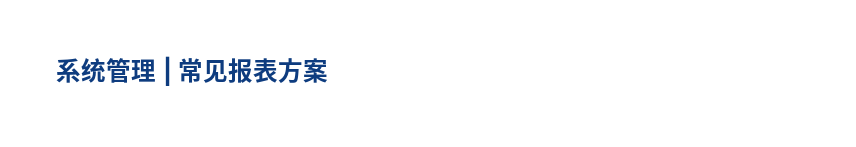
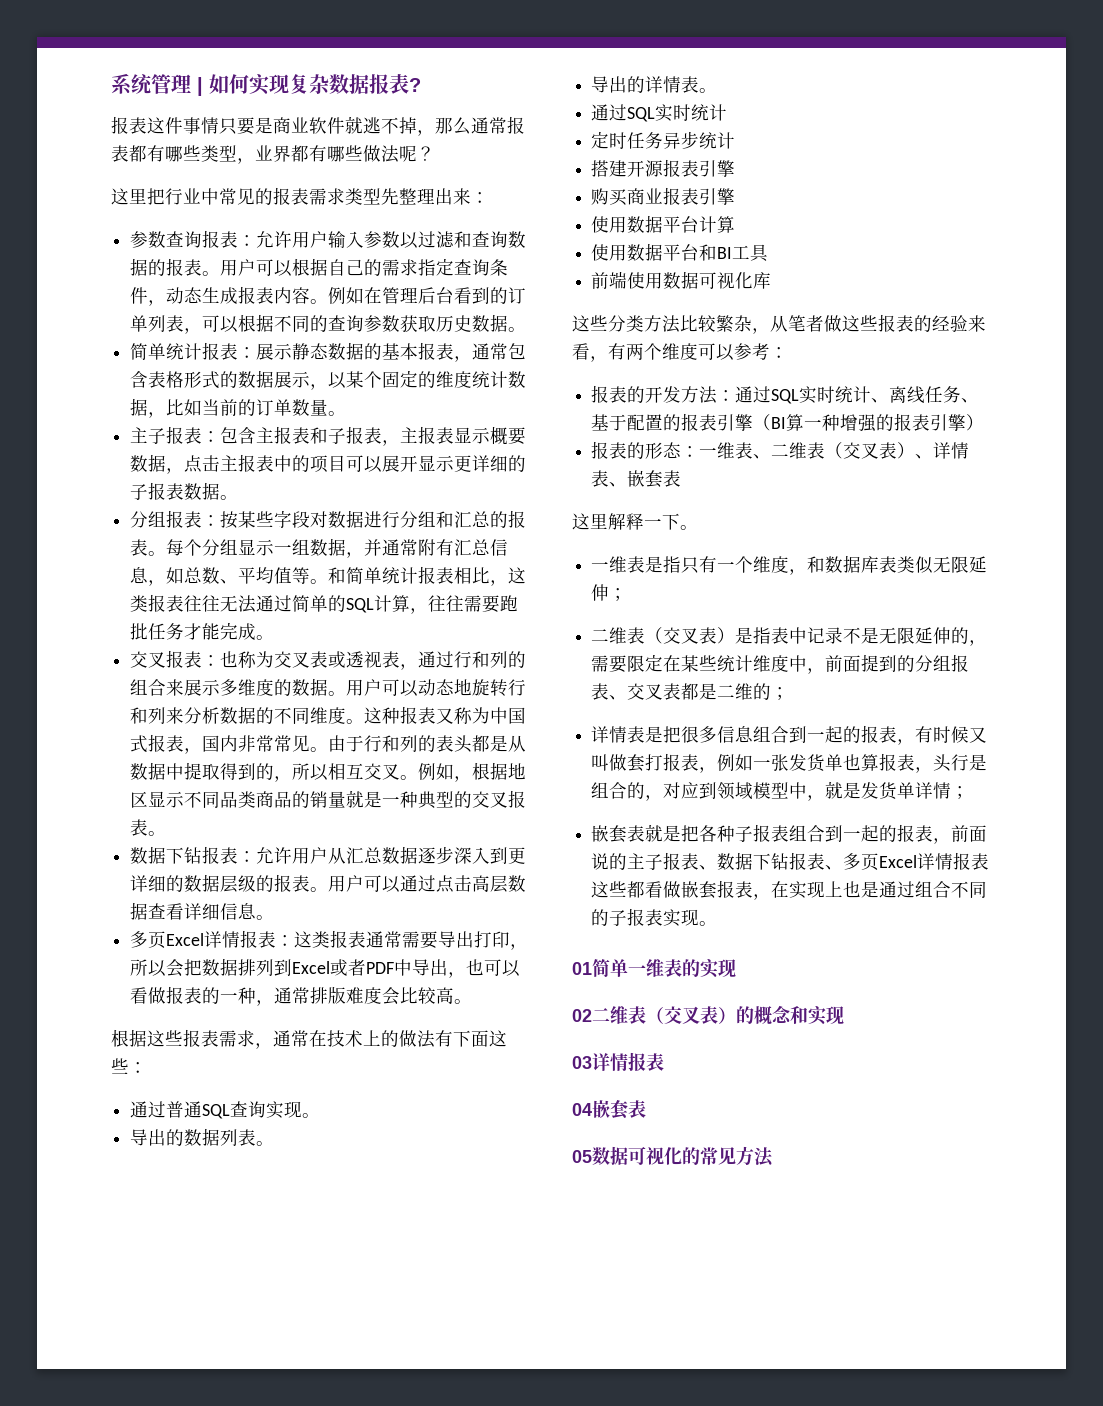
[178,58,329,83] 常见报表方案 -> [209,74,421,95] [111,116,525,136] [111,145,435,164] [111,187,489,205] [130,230,527,249] [130,258,509,277] [130,286,527,306] [130,314,527,334] [130,342,527,362] [130,370,527,390] [130,398,347,418] [130,426,527,446] [130,454,527,474] [130,482,239,500] [130,510,527,529] [130,538,509,558] [130,566,527,586] [130,594,519,614] [130,622,275,640] [130,650,527,670] [130,678,527,697] [130,706,527,724] [130,734,527,754] [130,762,527,782] [130,790,527,809] [130,819,167,836] [130,846,527,864] [130,874,527,893] [130,902,275,920] [130,930,529,950] [130,958,521,978] [130,986,473,1006] [111,1029,507,1049] [111,1058,147,1074] [130,1101,321,1119] [130,1128,275,1146] [591,76,718,93] [591,104,728,122] [591,131,736,149] [591,159,736,177] [591,187,736,206] [591,215,736,233] [591,243,770,262] [591,271,772,289] [572,314,986,334] [572,343,788,362] [591,385,980,404] [591,413,985,432] [591,441,970,459] [591,470,682,488] [572,513,698,530] [591,555,988,575] [591,584,628,601] [591,627,988,646] [591,654,970,674] [591,683,790,700] [591,725,988,745] [591,753,988,773] [591,781,970,801] [591,824,988,844] [591,852,990,871] [591,880,988,900] [591,908,718,927] [572,958,736,978] [572,1005,844,1025] [572,1052,664,1072] [572,1099,646,1119] [572,1146,774,1167] 如何实现复杂数据报表? // 报表这件事情只要是商业软件就逃不掉，那么通常报表都有哪些类型，业界都有哪些做法呢？ // 这里把行业中常见的报表需求类型先整理出来： // 参数查询报表：允许用户输入参数以过滤和查询数据的报表。用户可以根据自己的需求指定查询条件，动态生成报表内容。例如在管理后台看到的订单列表，可以根据不同的查询参数获取历史数据。 // 简单统计报表：展示静态数据的基本报表，通常包含表格形式的数据展示，以某个固定的维度统计数据，比如当前的订单数量。 // 主子报表：包含主报表和子报表，主报表显示概要数据，点击主报表中的项目可以展开显示更详细的子报表数据。 // 分组报表：按某些字段对数据进行分组和汇总的报表。每个分组显示一组数据，并通常附有汇总信息，如总数、平均值等。和简单统计报表相比，这类报表往往无法通过简单的SQL计算，往往需要跑批任务才能完成。 // 交叉报表：也称为交叉表或透视表，通过行和列的组合来展示多维度的数据。用户可以动态地旋转行和列来分析数据的不同维度。这种报表又称为中国式报表，国内非常常见。由于行和列的表头都是从数据中提取得到的，所以相互交叉。例如，根据地区显示不同品类商品的销量就是一种典型的交叉报表。 // 数据下钻报表：允许用户从汇总数据逐步深入到更详细的数据层级的报表。用户可以通过点击高层数据查看详细信息。 // 多页Excel详情报表：这类报表通常需要导出打印，所以会把数据排列到Excel或者PDF中导出，也可以看做报表的一种，通常排版难度会比较高。 // 根据这些报表需求，通常在技术上的做法有下面这些： // 通过普通SQL查询实现。 // 导出的数据列表。 // 导出的详情表。 // 通过SQL实时统计 // 定时任务异步统计 // 搭建开源报表引擎 // 购买商业报表引擎 // 使用数据平台计算 // 使用数据平台和BI工具 // 前端使用数据可视化库 // 这些分类方法比较繁杂，从笔者做这些报表的经验来看，有两个维度可以参考： // 报表的开发方法：通过SQL实时统计、离线任务、基于配置的报表引擎（BI算一种增强的报表引擎） // 报表的形态：一维表、二维表（交叉表）、详情表、嵌套表 // 这里解释一下。 // 一维表是指只有一个维度，和数据库表类似无限延伸； // 二维表（交叉表）是指表中记录不是无限延伸的，需要限定在某些统计维度中，前面提到的分组报表、交叉表都是二维的； // 详情表是把很多信息组合到一起的报表，有时候又叫做套打报表，例如一张发货单也算报表，头行是组合的，对应到领域模型中，就是发货单详情； // 嵌套表就是把各种子报表组合到一起的报表，前面说的主子报表、数据下钻报表、多页Excel详情报表这些都看做嵌套报表，在实现上也是通过组合不同的子报表实现。 // 01简单一维表的实现 // 02二维表（交叉表）的概念和实现 // 03详情报表 // 04嵌套表 // 05数据可视化的常见方法

